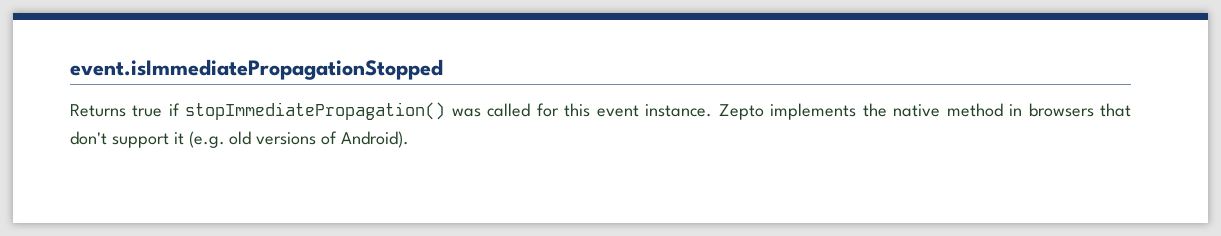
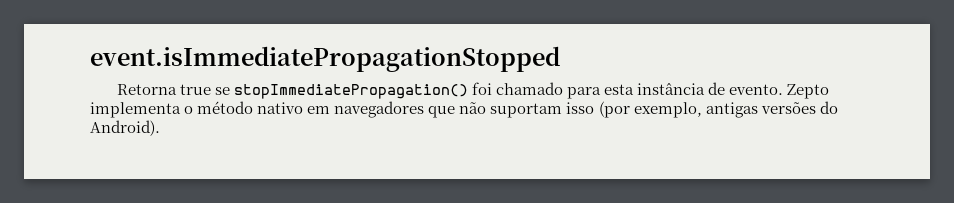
[70,102,1132,120] [70,131,338,148] Returns true if stopImmediatePropagation() was called for this event instance. Zepto implements the native method in browsers that don't support it (e.g. old versions of -> [116,82,830,99] [90,101,838,118] Retorna true se stopImmediatePropagation() foi chamado para esta instância de evento. Zepto implementa o método nativo em navegadores que não suportam isso (por exemplo, antigas versões do

